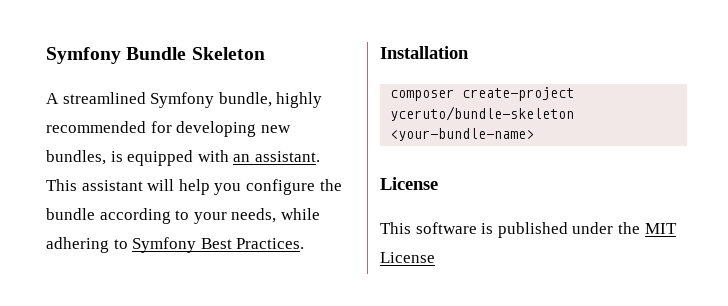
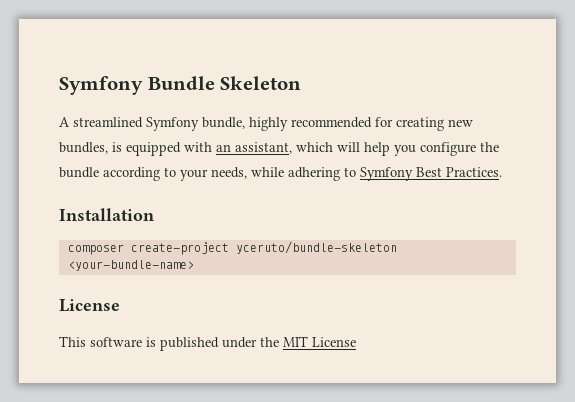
[176,121,257,137] developing -> [396,117,444,131] creating
[254,151,320,162] [46,179,143,191] assistant. This assistant -> [235,142,333,154] assistant, which

